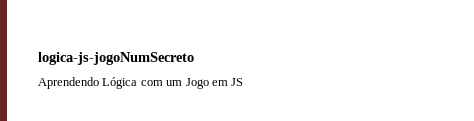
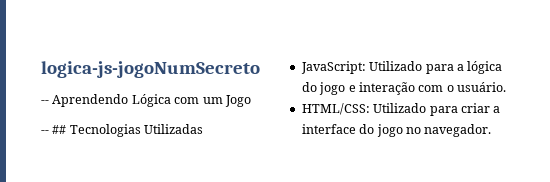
(194, 58) none -> [41,100,49,104] --
[211,78,244,86] em JS -> [41,124,204,137] [300,61,503,74] [301,82,506,95] [301,103,501,116] [301,124,492,137] // -- ## Tecnologias Utilizadas // JavaScript: Utilizado para a lógica do jogo e interação com o usuário. // HTML/CSS: Utilizado para criar a interface do jogo no navegador.

